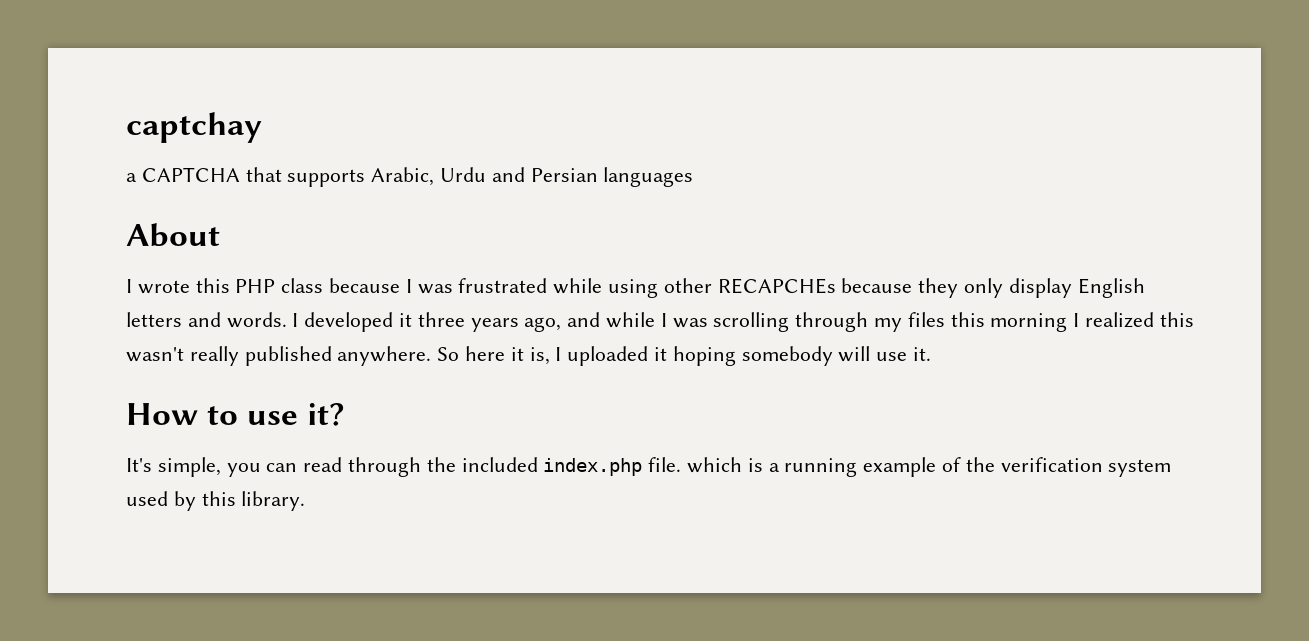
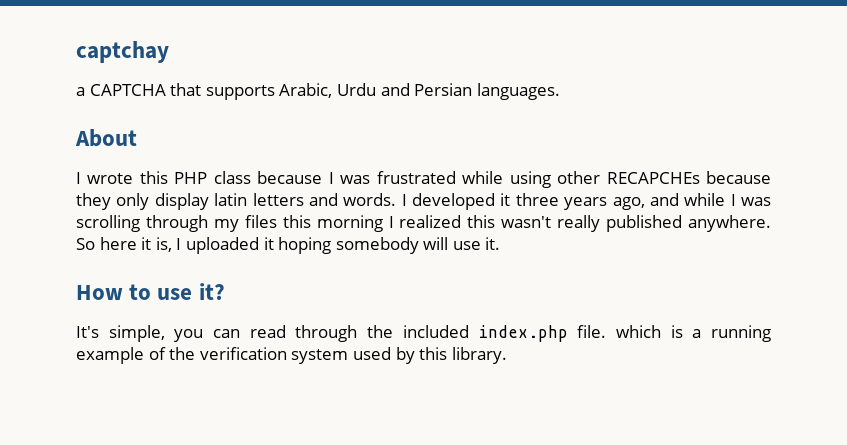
[603,167,694,187] languages -> [476,83,560,100] languages.
[1077,278,1145,298] English -> [214,193,248,206] latin

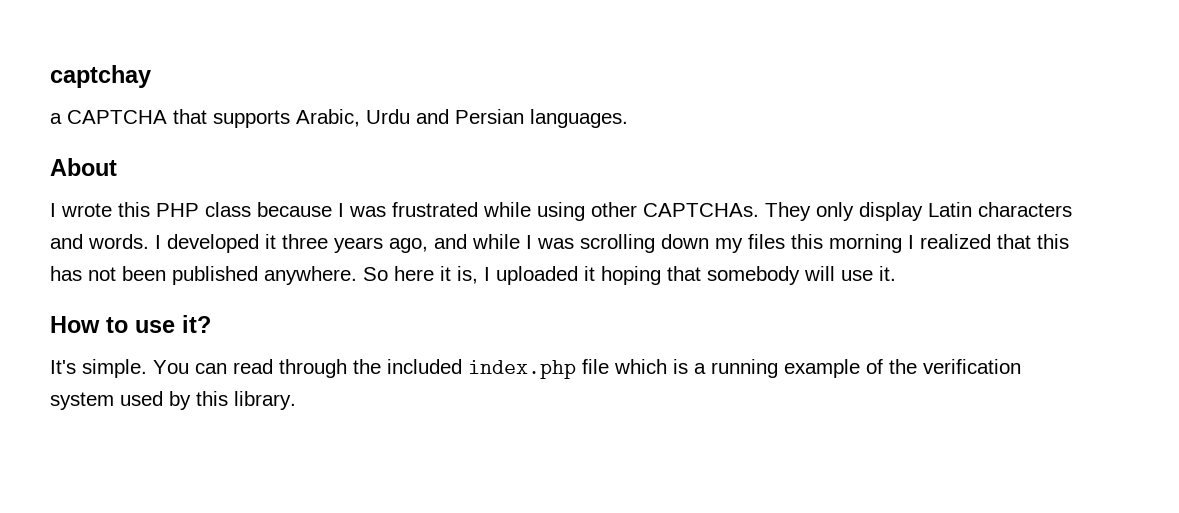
[606,171,771,184] [76,193,304,210] RECAPCHEs because they only display latin letters -> [643,202,1072,221] CAPTCHAs. They only display Latin characters
[145,215,208,232] through -> [661,234,709,249] down
[467,215,601,232] this wasn't really -> [997,234,1069,249] [50,266,166,281] that this has not been
(332, 245) none -> [667,266,701,281] that
[108,325,204,342] simple, you -> [82,359,189,378] simple. You
[577,325,607,338] file. -> [582,359,609,374] file

